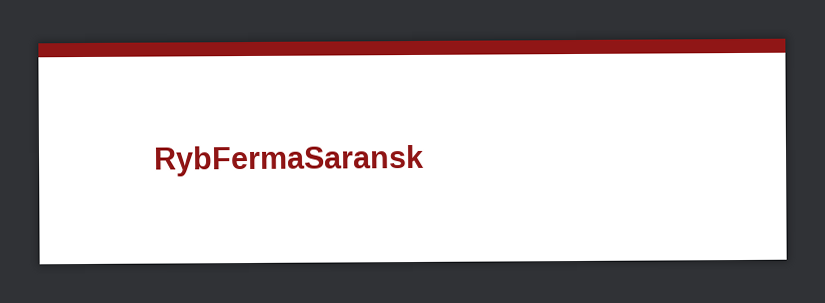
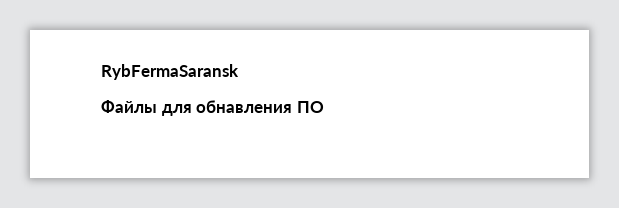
(424, 160) none -> [101,100,324,116] // Файлы для обнавления ПО

